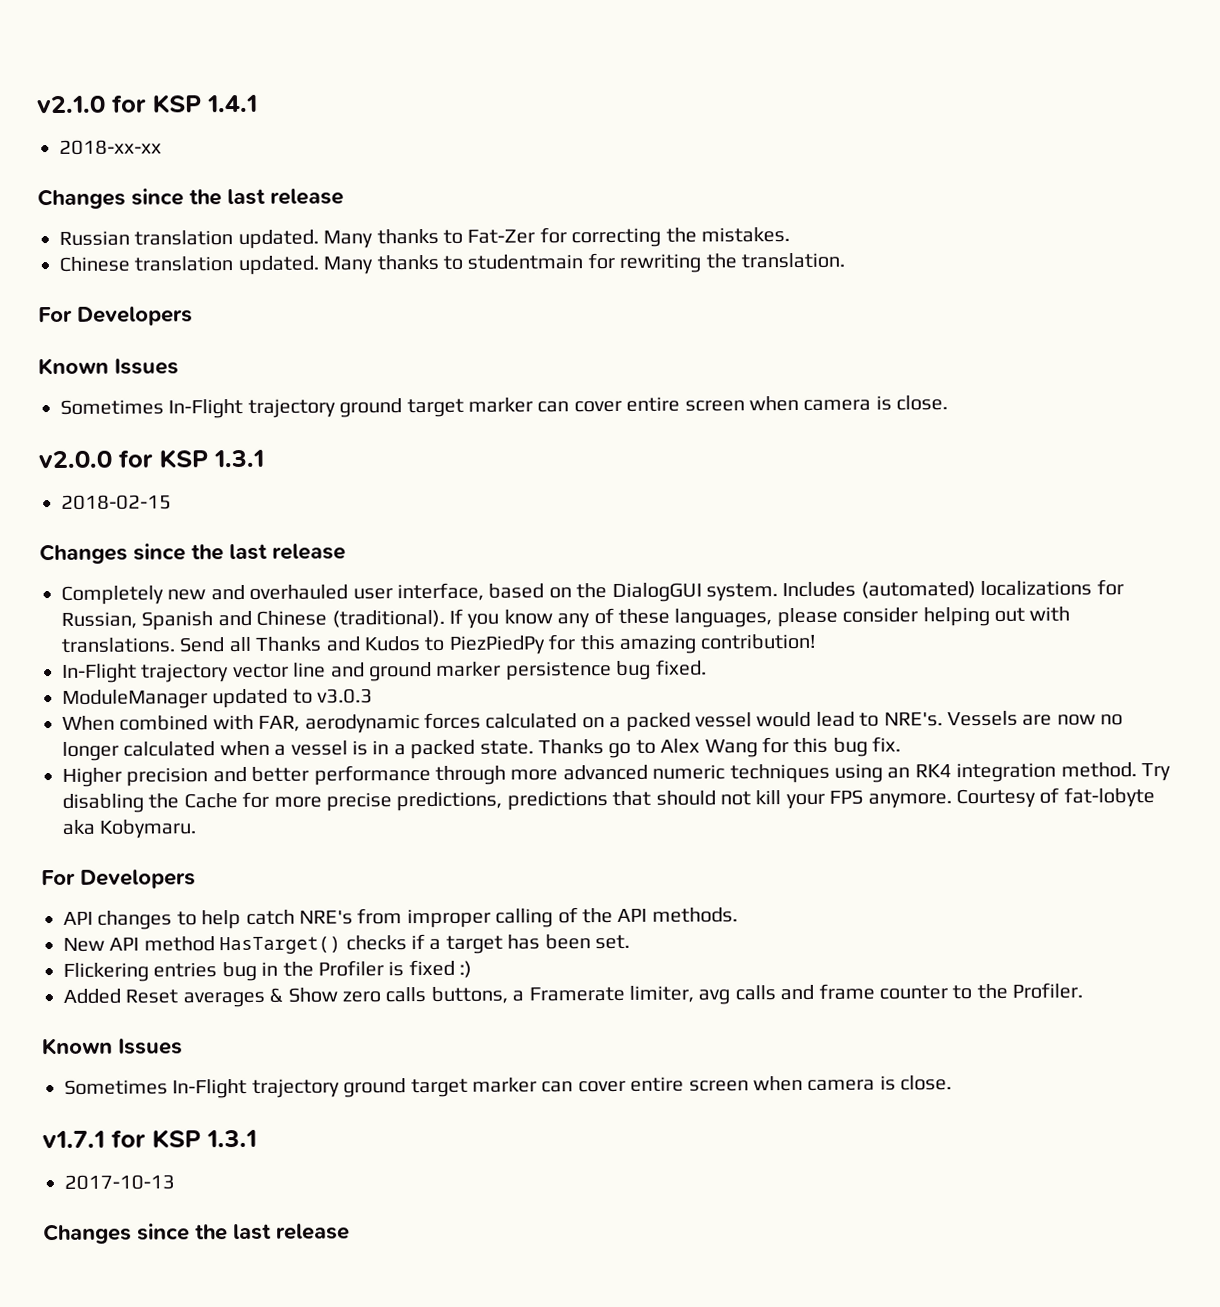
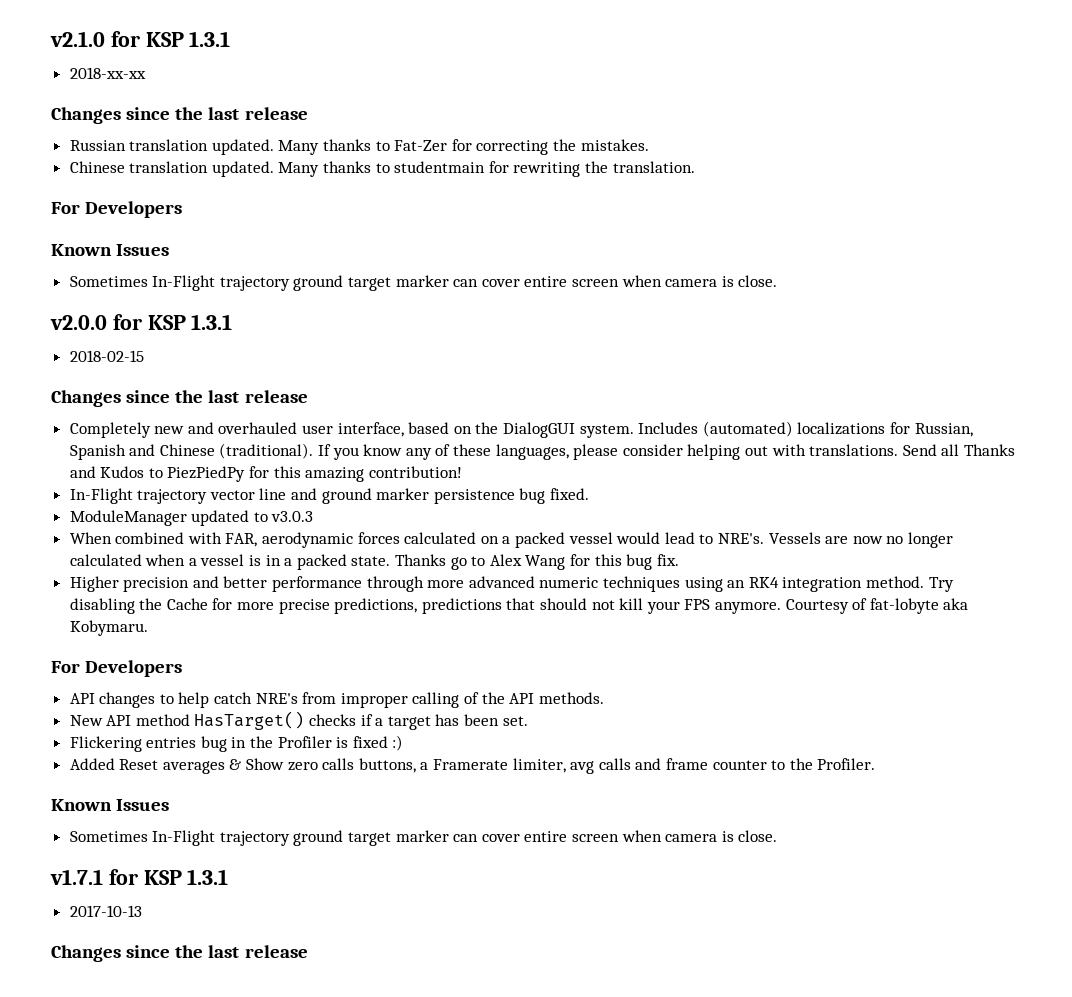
[206,94,258,113] 1.4.1 -> [189,31,231,47] 1.3.1

